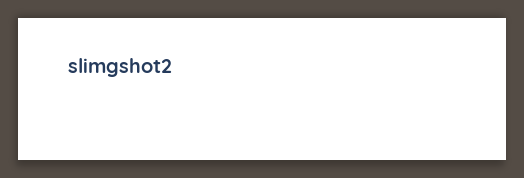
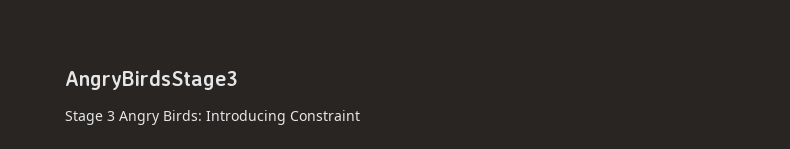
[68,58,172,77] slimgshot2 -> [65,70,238,90] [65,110,360,125] AngryBirdsStage3 // Stage 3 Angry Birds: Introducing Constraint

